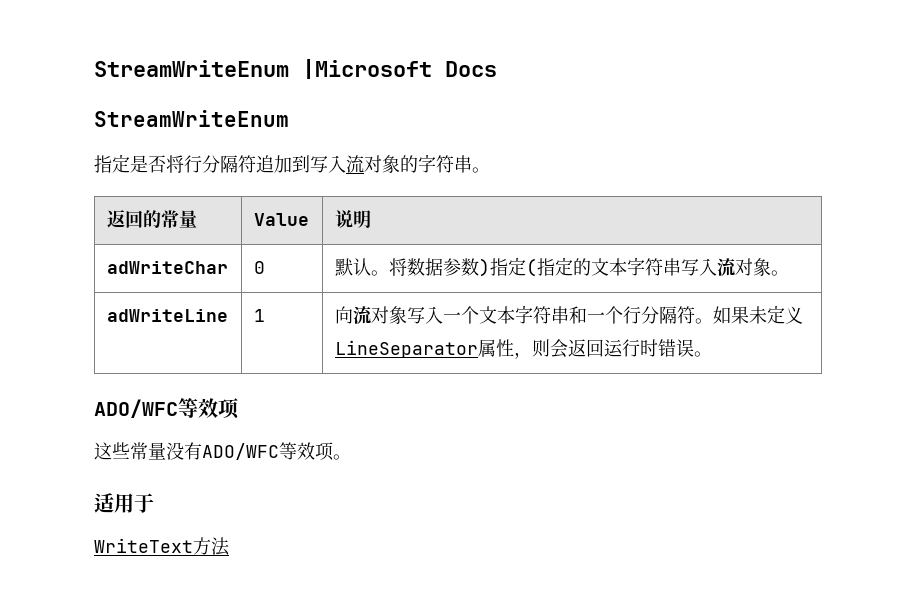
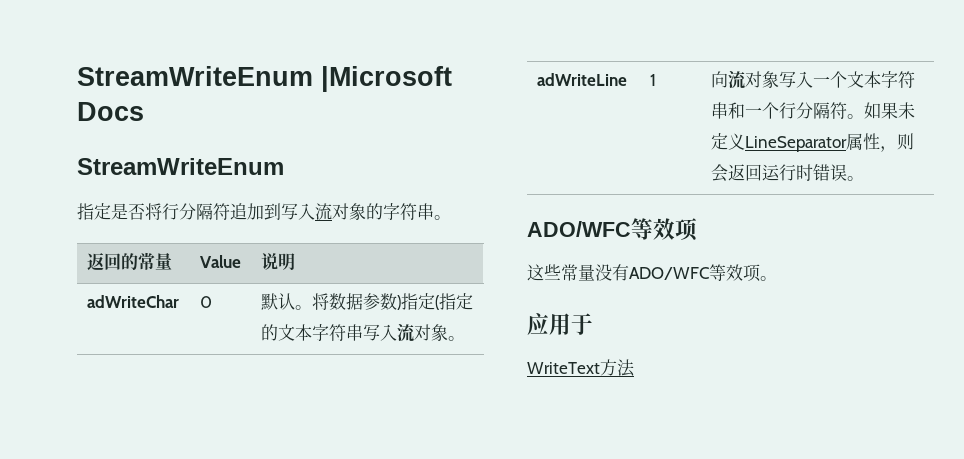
[94,493,114,513] 适 -> [527,313,549,335] 应

